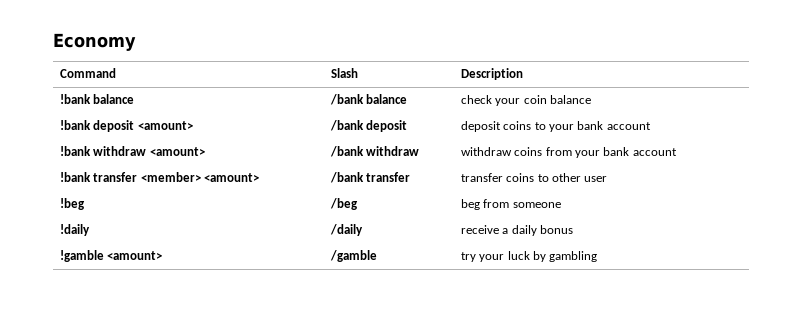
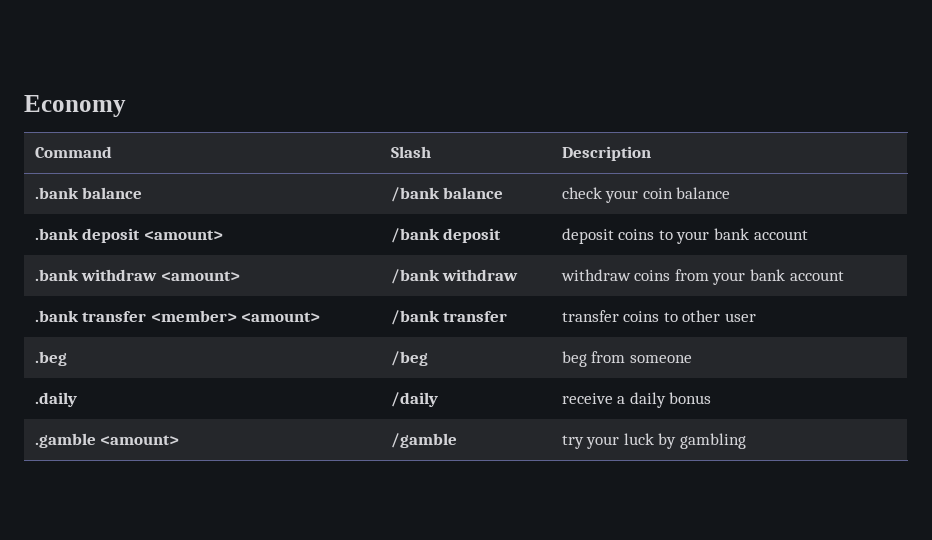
[59,94,91,104] !bank -> [34,187,79,199] .bank
[59,120,91,130] !bank -> [34,228,79,240] .bank
[59,146,91,156] !bank -> [34,269,79,281] .bank
[59,172,91,182] !bank -> [34,310,79,322] .bank
[59,198,85,210] !beg -> [34,351,67,366] .beg
[59,224,90,236] !daily -> [34,392,77,407] .daily
[59,250,104,262] !gamble -> [34,433,96,448] .gamble

